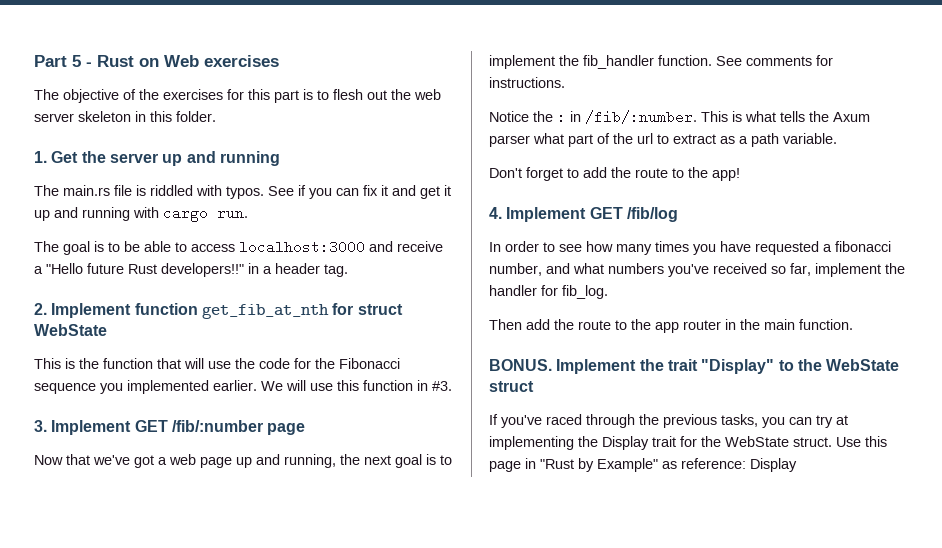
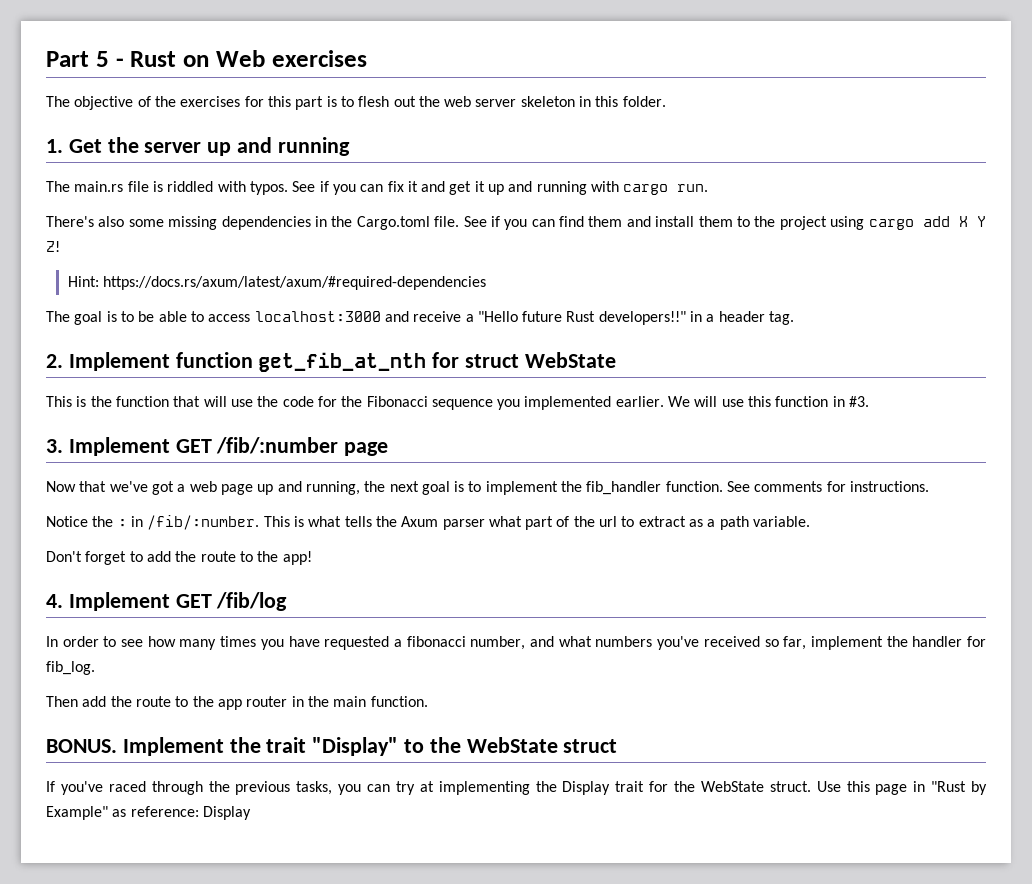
(248, 214) none -> [46,216,986,230] [46,241,60,252] [67,276,486,290] // There's also some missing dependencies in the Cargo.toml file. See if you can find them and install them to the project using cargo add X Y Z! // Hint: https://docs.rs/axum/latest/axum/#required-dependencies

